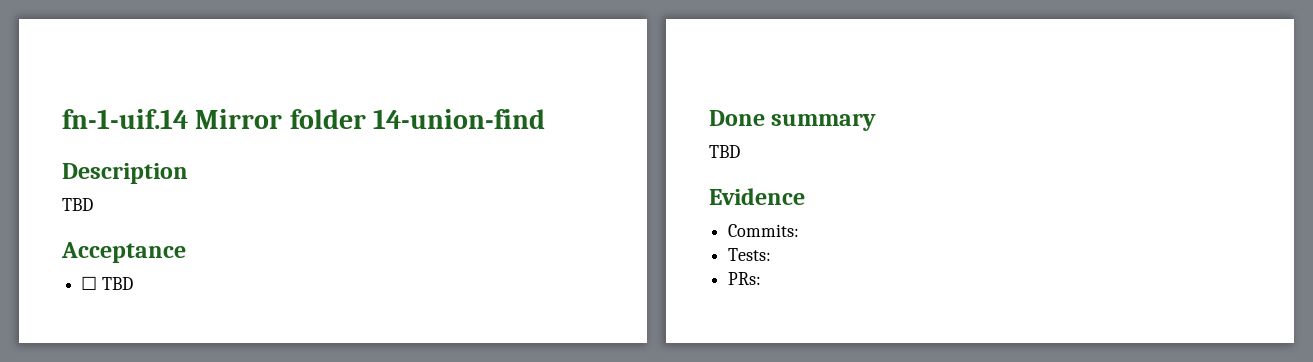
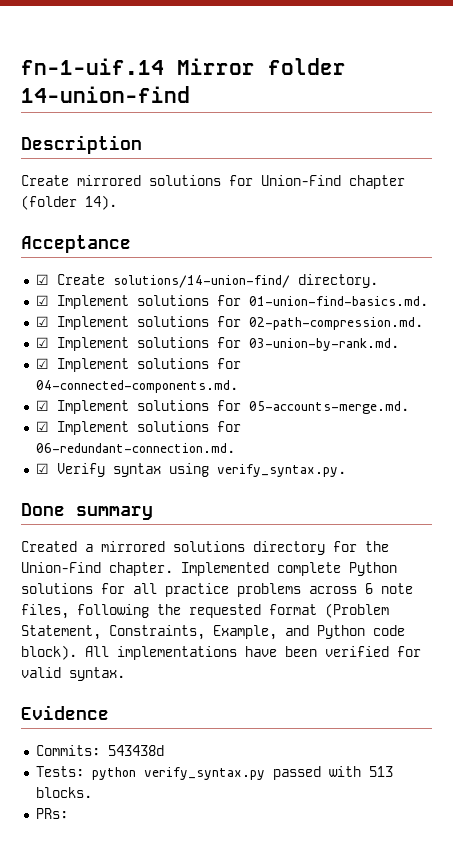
[62,198,93,211] [61,242,186,263] [81,276,133,290] [709,110,877,131] [709,145,740,158] TBD // Acceptance // ☐ TBD // Done summary // TBD -> [21,175,405,189] [21,195,117,210] [21,235,131,253] [35,274,378,288] [35,295,428,309] [35,316,423,330] [35,337,399,351] [35,358,241,372] [35,380,238,393] [35,400,409,414] [35,421,241,435] [35,443,235,453] [35,463,346,477] [21,503,153,520] [21,541,389,555] [21,562,397,576] [21,583,413,597] [21,603,389,619] [21,625,405,640] [21,645,421,660] [21,667,125,681] Create mirrored solutions for Union-Find chapter (folder 14). // Acceptance // ☑ Create solutions/14-union-find/ directory. // ☑ Implement solutions for 01-union-find-basics.md. // ☑ Implement solutions for 02-path-compression.md. // ☑ Implement solutions for 03-union-by-rank.md. // ☑ Implement solutions for 04-connected-components.md. // ☑ Implement solutions for 05-accounts-merge.md. // ☑ Implement solutions for 06-redundant-connection.md. // ☑ Verify syntax using verify_syntax.py. // Done summary // Created a mirrored solutions directory for the Union-Find chapter. Implemented complete Python solutions for all practice problems across 6 note files, following the requested format (Problem Statement, Constraints, Example, and Python code block). All implementations have been verified for valid syntax.
(800, 230) none -> [107,745,164,756] 543438d
(772, 254) none -> [91,766,393,780] [35,787,92,798] python verify_syntax.py passed with 513 blocks.

